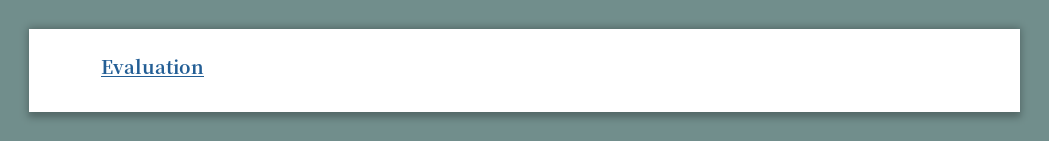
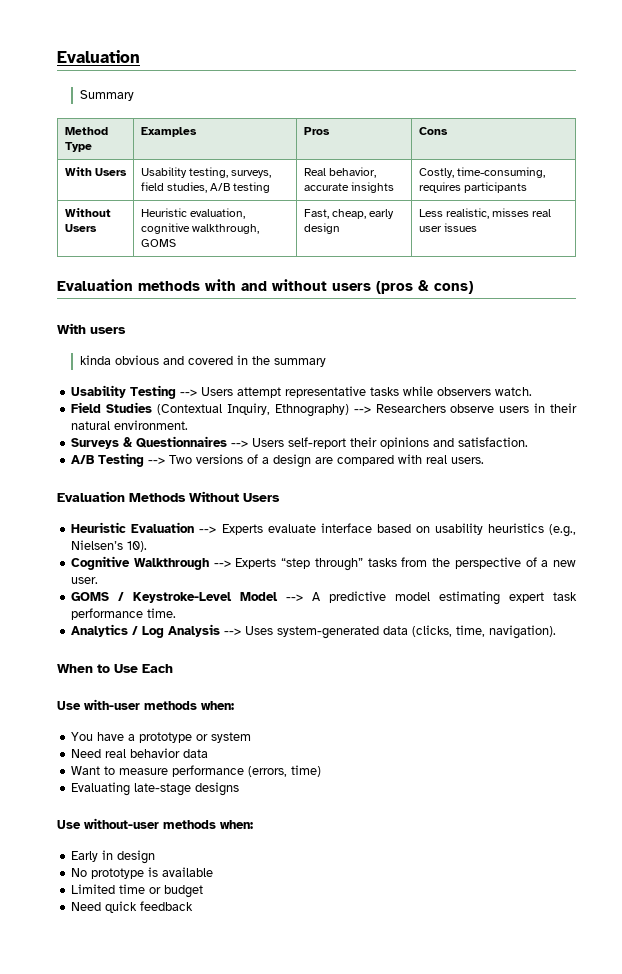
[101,58,204,74] Evaluation -> [57,50,140,63] [80,90,135,101] [64,127,108,135] [64,142,92,152] [140,127,197,137] [303,127,330,135] [418,127,448,135] [64,167,128,176] [140,167,272,178] [140,182,271,193] [303,167,377,178] [303,182,395,193] [418,167,546,178] [418,182,528,193] [64,208,111,217] [64,224,97,232] [140,208,246,219] [140,223,260,234] [140,239,176,247] [303,209,395,219] [303,223,340,234] [418,208,552,219] [418,223,478,232] [57,279,473,294] [57,323,126,334] [80,355,327,367] [71,385,533,399] [71,402,577,417] [71,420,189,430] [71,436,529,449] [71,453,485,468] [57,491,280,502] [71,522,576,537] [71,540,148,552] [71,556,577,571] [71,577,99,584] [71,591,578,605] [71,608,177,620] [71,624,557,639] [57,664,173,673] [57,699,234,710] [71,732,252,743] [71,748,209,758] [71,765,322,777] [71,782,240,796] [57,818,253,829] [71,850,156,864] [71,867,214,879] [71,884,204,898] [71,901,194,913] Evaluation // Summary // Method Type | Examples | Pros | Cons // With Users | Usability testing, surveys, field studies, A/B testing | Real behavior, accurate insights | Costly, time-consuming, requires participants // Without Users | Heuristic evaluation, cognitive walkthrough, GOMS | Fast, cheap, early design | Less realistic, misses real user issues // Evaluation methods with and without users (pros & cons) // With users // kinda obvious and covered in the summary // Usability Testing --> Users attempt representative tasks while observers watch. // Field Studies (Contextual Inquiry, Ethnography) --> Researchers observe users in their natural environment. // Surveys & Questionnaires --> Users self-report their opinions and satisfaction. // A/B Testing --> Two versions of a design are compared with real users. // Evaluation Methods Without Users // Heuristic Evaluation --> Experts evaluate interface based on usability heuristics (e.g., Nielsen’s 10). // Cognitive Walkthrough --> Experts “step through” tasks from the perspective of a new user. // GOMS / Keystroke-Level Model --> A predictive model estimating expert task performance time. // Analytics / Log Analysis --> Uses system-generated data (clicks, time, navigation). // When to Use Each // Use with-user methods when: // You have a prototype or system // Need real behavior data // Want to measure performance (errors, time) // Evaluating late-stage designs // Use without-user methods when: // Early in design // No prototype is available // Limited time or budget // Need quick feedback

